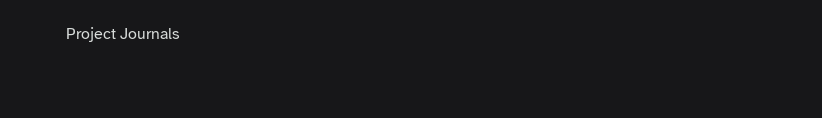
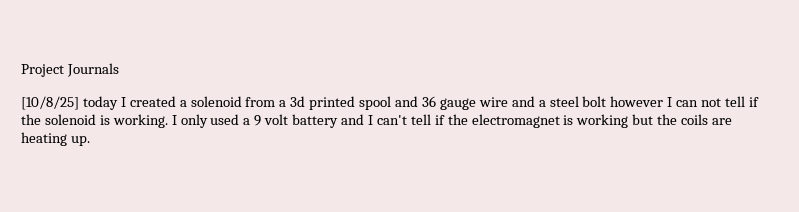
(181, 33) none -> [21,96,759,110] [21,114,733,128] [21,132,90,146] // [10/8/25] today I created a solenoid from a 3d printed spool and 36 gauge wire and a steel bolt however I can not tell if the solenoid is working. I only used a 9 volt battery and I can't tell if the electromagnet is working but the coils are heating up.

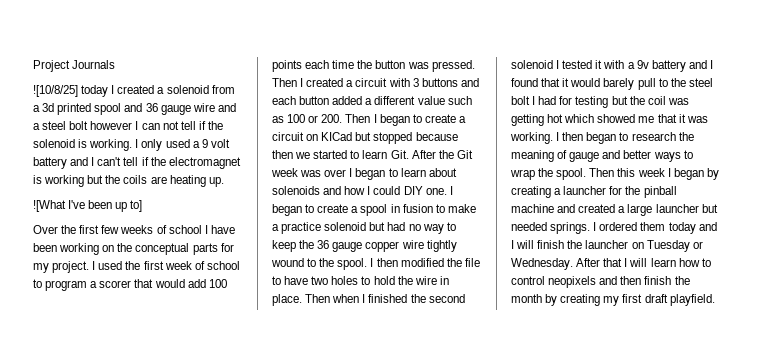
[21,96,79,110] [10/8/25] -> [33,85,78,97] ![10/8/25]
(90, 141) none -> [33,200,143,212] [33,225,235,234] [33,243,234,255] [33,261,240,273] [33,279,227,291] [272,60,475,72] [272,78,479,87] [272,96,472,105] [272,114,466,126] [272,132,458,144] [272,150,473,159] [271,168,457,180] [272,186,453,195] [272,204,476,216] [272,222,456,234] [272,240,457,252] [271,258,480,270] [272,276,449,285] [272,294,465,306] [511,60,713,72] [511,78,713,90] [511,96,689,108] [511,114,708,126] [510,132,694,144] [511,150,693,162] [510,168,719,180] [511,186,677,198] [511,204,718,216] [511,222,717,234] [511,240,703,252] [511,258,711,270] [511,276,690,288] [511,294,715,306] // ![What I've been up to] // Over the first few weeks of school I have been working on the conceptual parts for my project. I used the first week of school to program a scorer that would add 100 points each time the button was pressed. Then I created a circuit with 3 buttons and each button added a different value such as 100 or 200. Then I began to create a circuit on KICad but stopped because then we started to learn Git. After the Git week was over I began to learn about solenoids and how I could DIY one. I began to create a spool in fusion to make a practice solenoid but had no way to keep the 36 gauge copper wire tightly wound to the spool. I then modified the file to have two holes to hold the wire in place. Then when I finished the second solenoid I tested it with a 9v battery and I found that it would barely pull to the steel bolt I had for testing but the coil was getting hot which showed me that it was working. I then began to research the meaning of gauge and better ways to wrap the spool. Then this week I began by creating a launcher for the pinball machine and created a large launcher but needed springs. I ordered them today and I will finish the launcher on Tuesday or Wednesday. After that I will learn how to control neopixels and then finish the month by creating my first draft playfield.

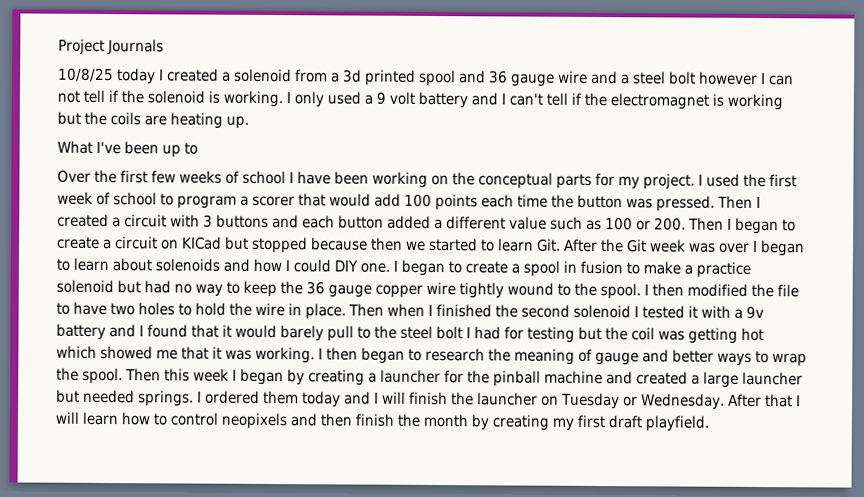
[33,85,78,97] ![10/8/25] -> [58,67,114,83] 10/8/25
[33,200,66,212] ![What -> [57,140,93,154] What
[130,200,143,212] to] -> [184,142,198,155] to

